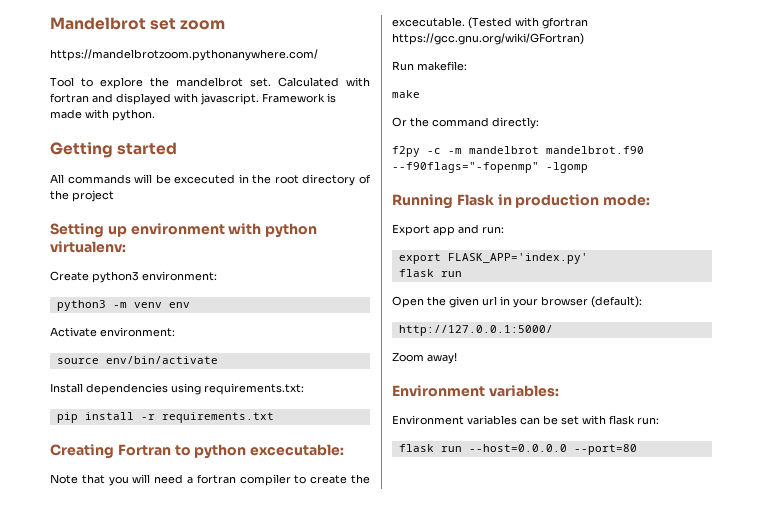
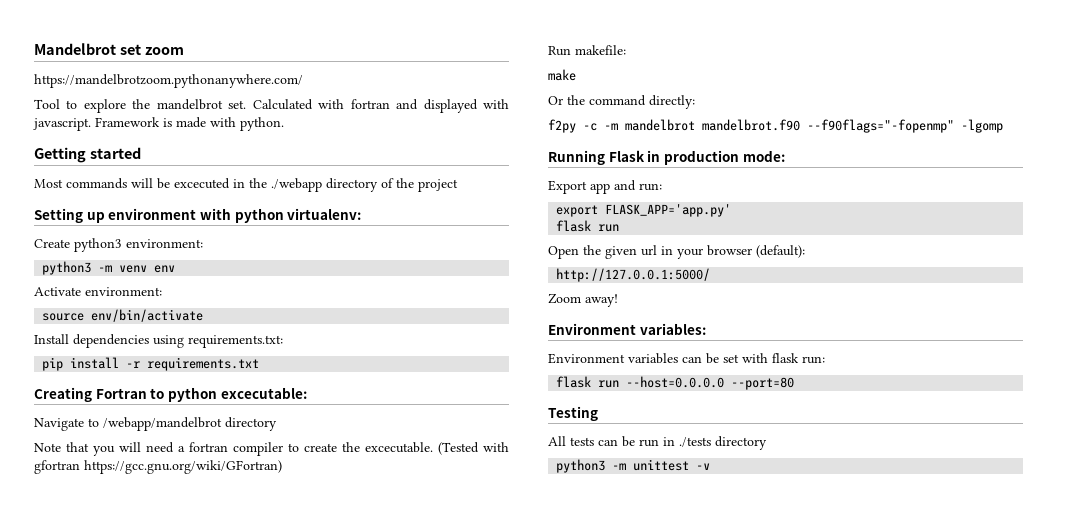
[50,174,64,183] All -> [34,179,63,188] Most
[274,175,299,184] root -> [271,178,322,192] ./webapp
(345, 450) none -> [34,417,277,431] // Navigate to /webapp/mandelbrot directory
[447,253,588,264] FLASK_APP='index.py' -> [605,204,732,217] FLASK_APP='app.py'
(637, 449) none -> [548,406,598,421] [548,436,767,450] [556,459,711,473] // Testing // All tests can be run in ./tests directory // python3 -m unittest -v

